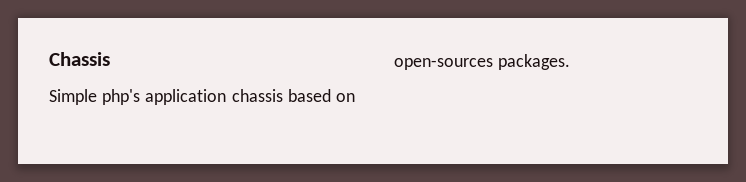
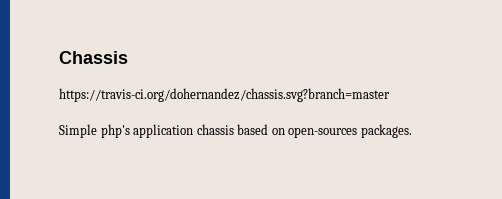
(110, 59) none -> [59,88,390,102] // https://travis-ci.org/dohernandez/chassis.svg?branch=master

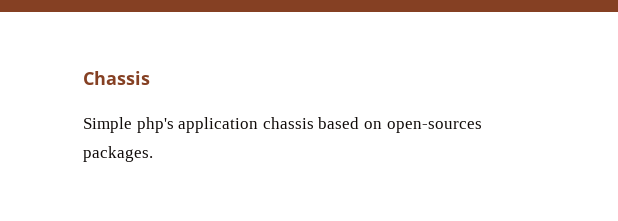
[59,88,390,102] // https://travis-ci.org/dohernandez/chassis.svg?branch=master -> (150, 78) none

